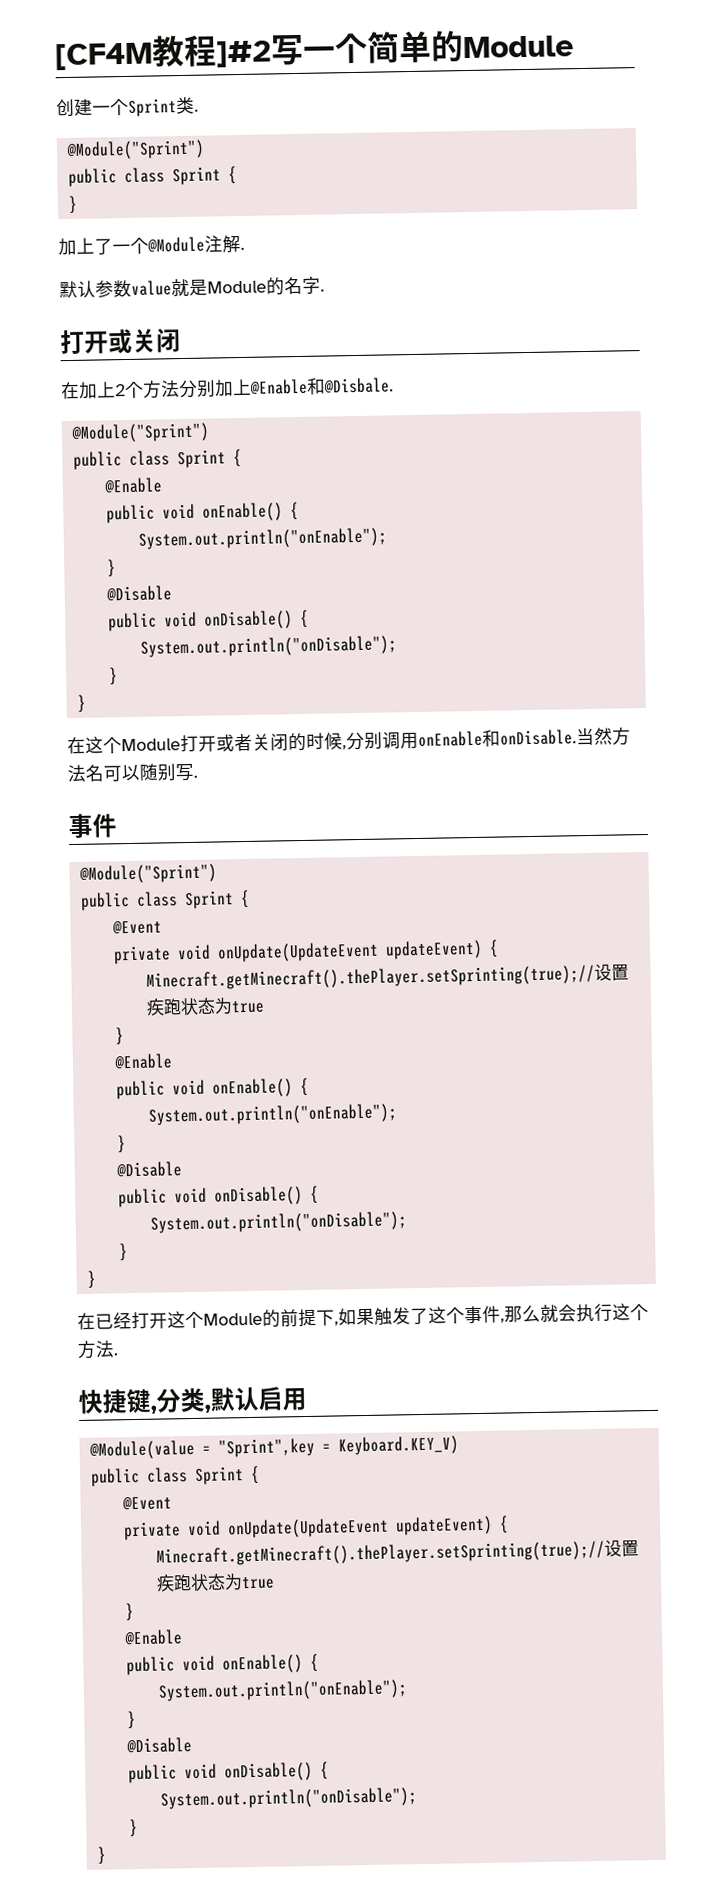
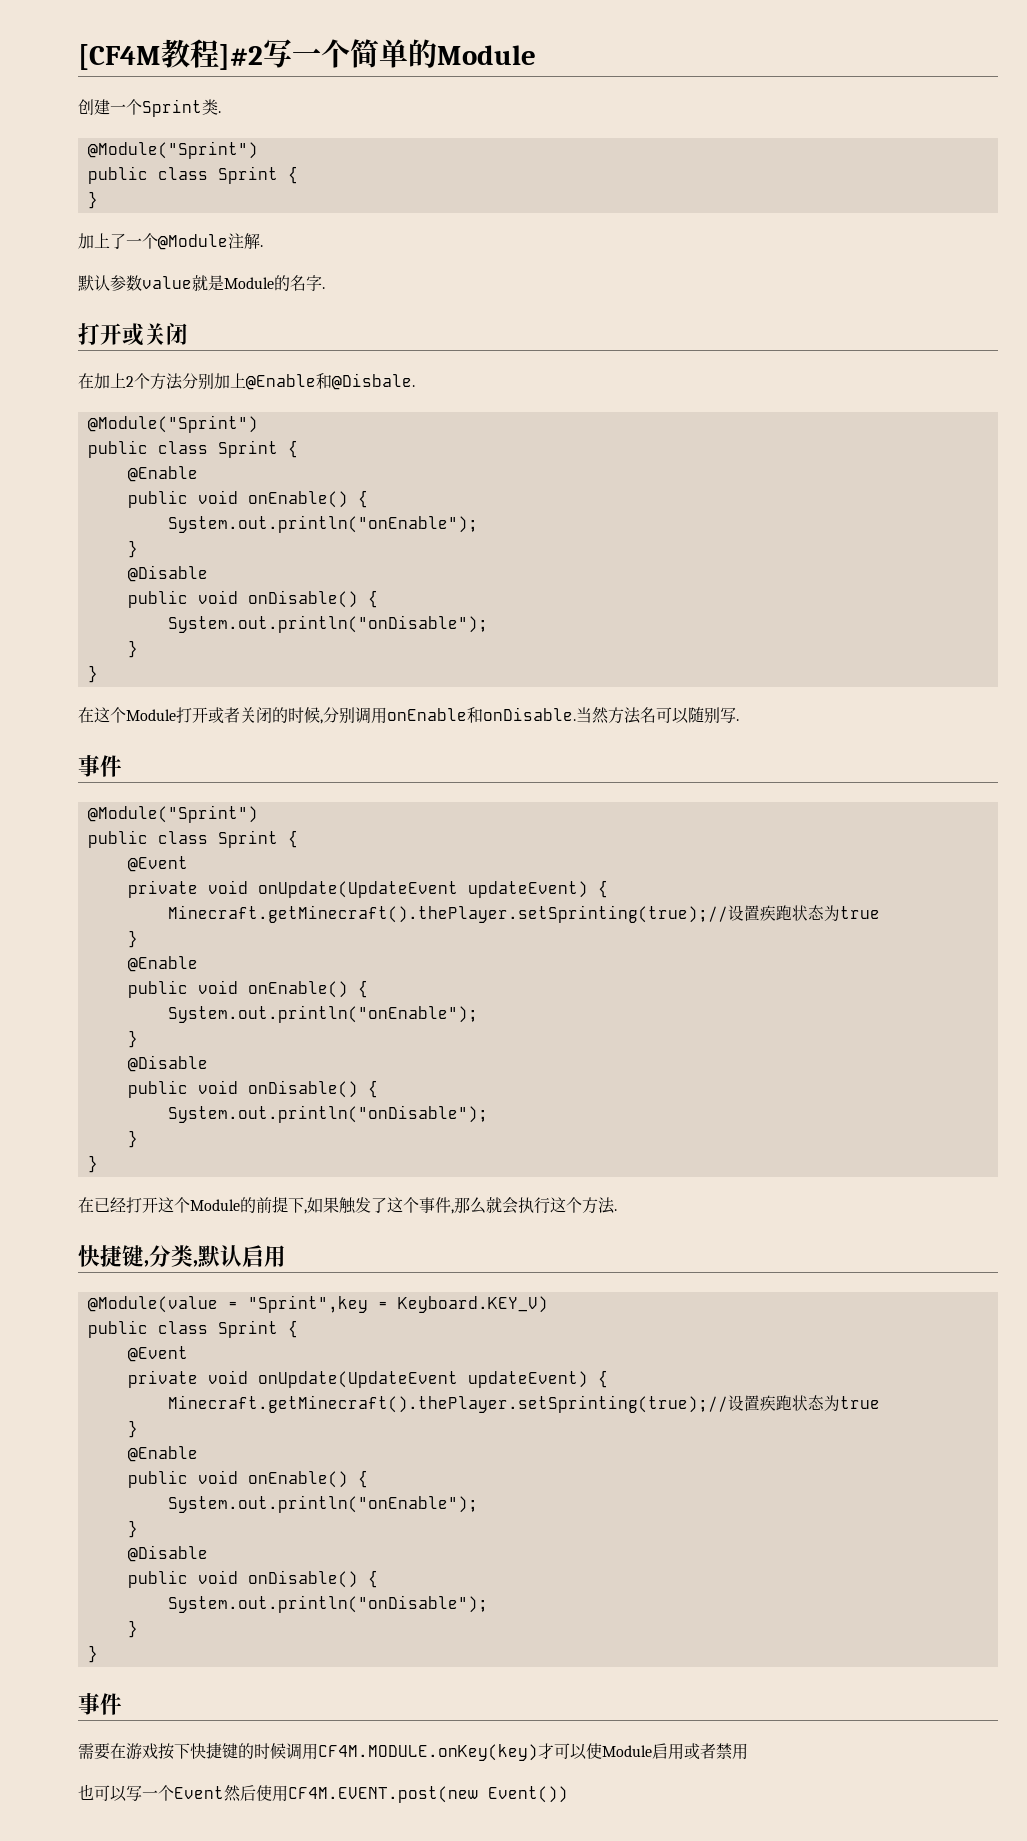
(106, 1855) none -> [78,1693,122,1715] [78,1742,748,1761] [78,1784,568,1803] // 事件 // 需要在游戏按下快捷键的时候调用CF4M.MODULE.onKey(key)才可以使Module启用或者禁用 // 也可以写一个Event然后使用CF4M.EVENT.post(new Event())

